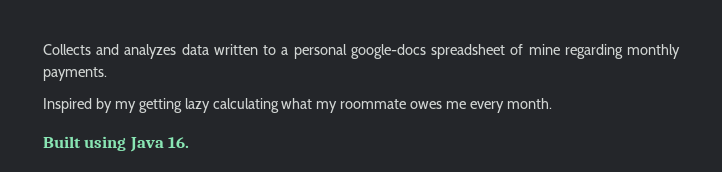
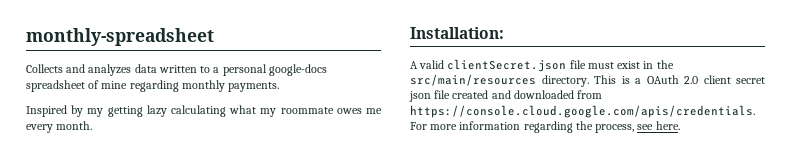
(43, 49) none -> [26,28,214,46] monthly-spreadsheet //
[43,136,190,152] Built using Java 16. -> [410,27,504,39] [410,59,674,72] [410,74,765,87] [409,90,603,102] [410,105,755,118] [410,121,680,133] Installation: // A valid clientSecret.json file must exist in the src/main/resources directory. This is a OAuth 2.0 client secret json file created and downloaded from https://console.cloud.google.com/apis/credentials. For more information regarding the process, see here.

